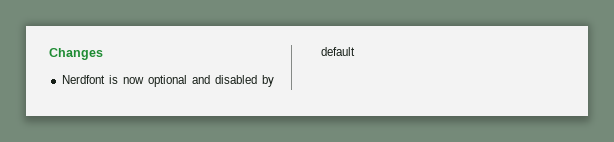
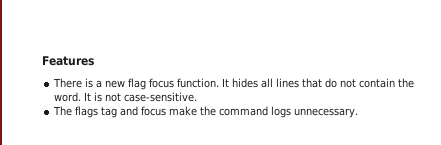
[49,48,103,60] [61,75,274,87] [320,47,355,56] Changes // Nerdfont is now optional and disabled by default -> [42,56,94,66] [53,78,415,90] [54,92,198,102] [53,106,359,118] Features // There is a new flag focus function. It hides all lines that do not contain the word. It is not case-sensitive. // The flags tag and focus make the command logs unnecessary.

